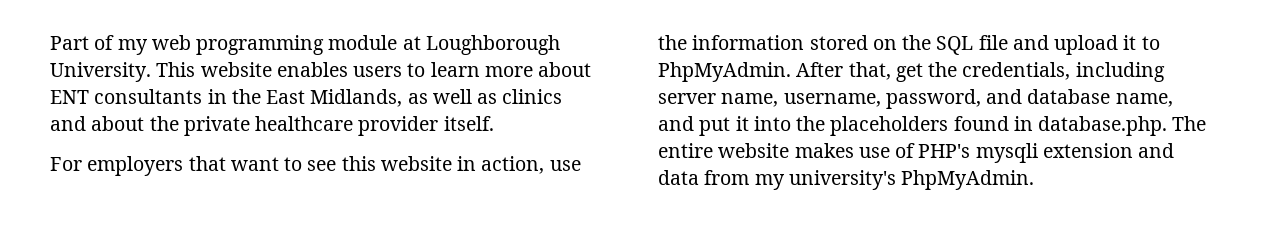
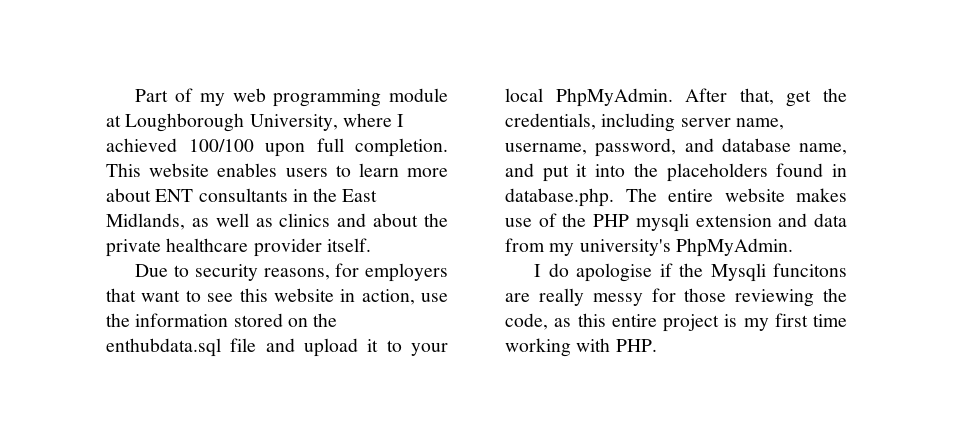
[50,62,151,82] University. -> [249,113,405,131] [106,138,448,157] University, where I achieved 100/100 upon full completion.
[50,157,82,171] For -> [135,263,360,281] Due to security reasons, for
[936,36,974,55] SQL -> [106,338,221,357] enthubdata.sql
(1160, 43) none -> [410,343,448,356] [505,88,543,102] your local
[918,144,971,158] PHP's -> [562,213,630,227] the PHP
(1035, 180) none -> [534,263,847,282] [505,288,847,307] [505,313,847,332] [505,338,657,357] // I do apologise if the Mysqli funcitons are really messy for those reviewing the code, as this entire project is my first time working with PHP.

